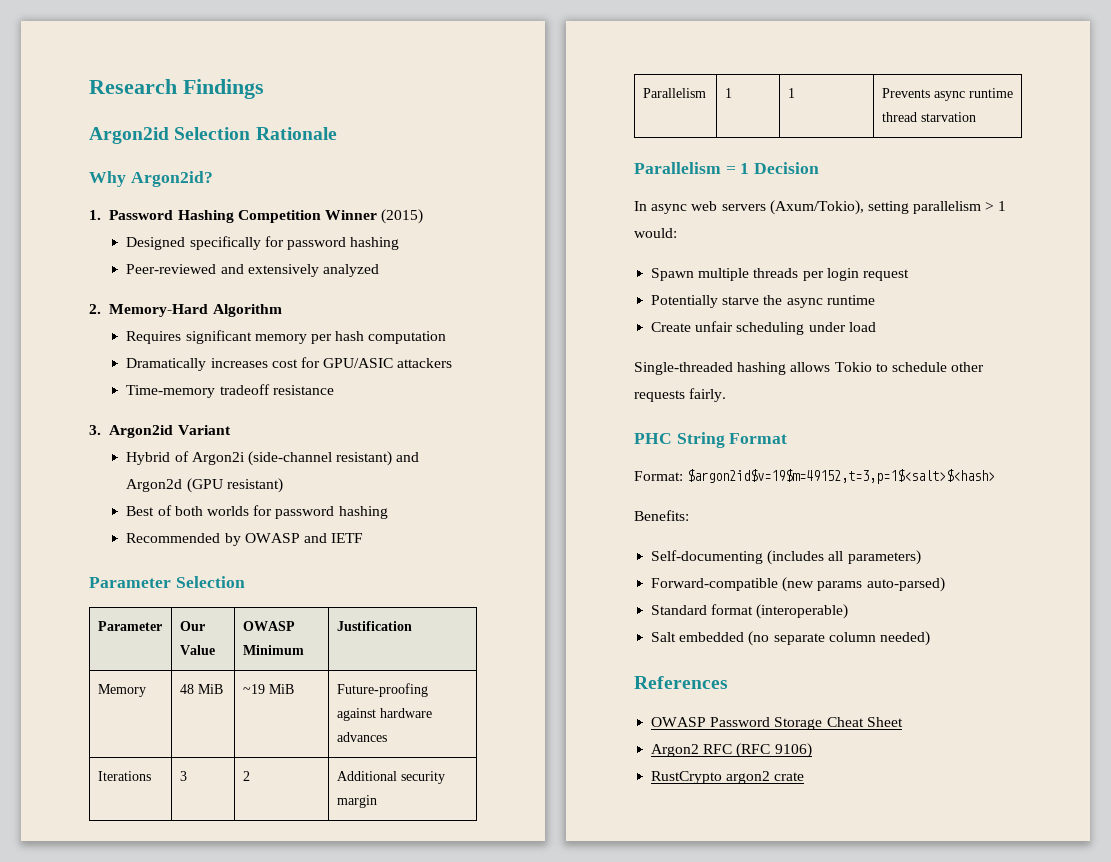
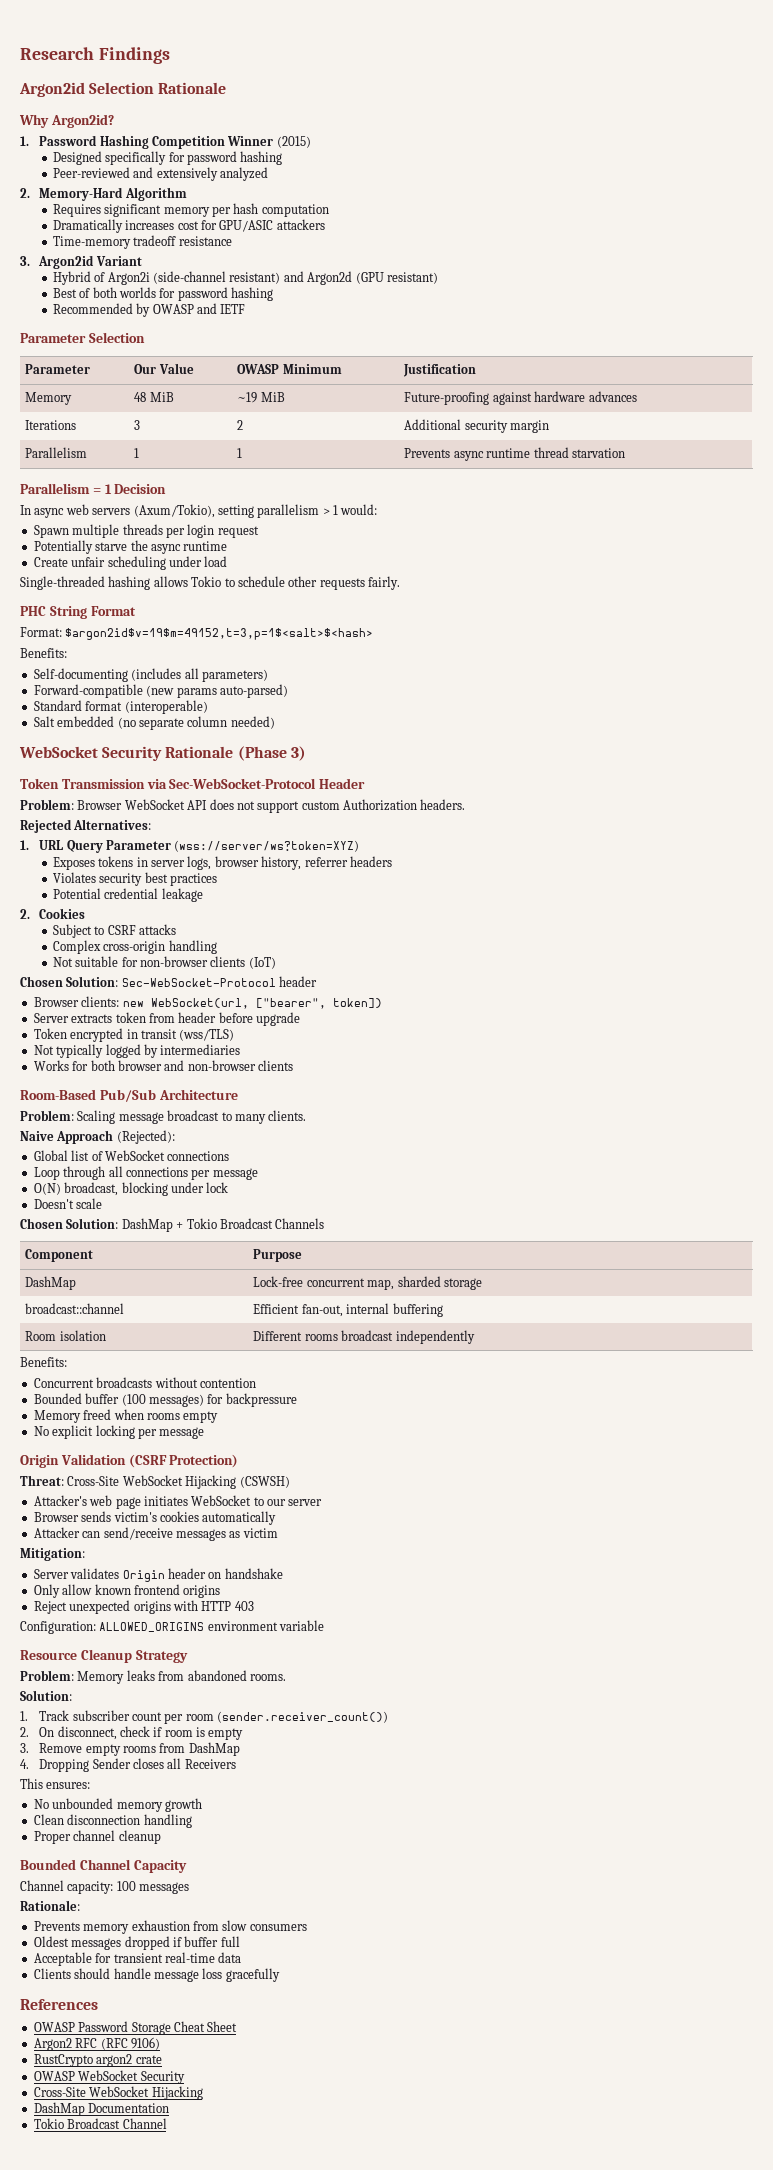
(930, 638) none -> [19,746,306,761] [20,778,366,789] [20,799,466,813] [20,819,152,833] [20,840,360,853] [52,856,392,870] [52,872,218,886] [52,888,203,902] [20,908,86,919] [52,924,177,938] [52,940,217,954] [52,956,276,969] [20,976,318,987] [33,996,382,1009] [33,1012,300,1026] [33,1028,235,1042] [33,1044,241,1058] [33,1060,293,1071] [20,1089,238,1102] [20,1110,307,1124] [20,1130,175,1144] [33,1150,230,1161] [33,1166,258,1180] [33,1182,229,1196] [33,1198,103,1209] [20,1218,325,1232] [25,1249,94,1262] [253,1249,303,1262] [25,1276,77,1290] [253,1276,482,1290] [25,1303,125,1314] [253,1303,443,1317] [25,1330,106,1341] [253,1330,475,1344] [20,1357,67,1367] [33,1377,256,1388] [33,1393,297,1407] [33,1409,219,1423] [33,1425,205,1439] [20,1454,239,1468] [20,1475,290,1489] [33,1495,323,1509] [33,1511,277,1525] [33,1527,278,1541] [20,1548,85,1561] [33,1568,283,1582] [33,1584,221,1598] [33,1600,254,1614] [20,1620,325,1634] [20,1649,188,1663] [20,1670,286,1684] [20,1690,72,1701] [20,1710,389,1724] [20,1726,244,1740] [20,1742,240,1756] [20,1758,236,1772] [20,1778,91,1789] [33,1798,202,1812] [33,1814,192,1828] [33,1830,161,1844] [20,1859,187,1873] [20,1880,190,1894] [20,1900,80,1911] [33,1920,307,1934] [33,1936,240,1950] [33,1952,242,1966] [33,1968,280,1982] // WebSocket Security Rationale (Phase 3) // Token Transmission via Sec-WebSocket-Protocol Header // Problem: Browser WebSocket API does not support custom Authorization headers. // Rejected Alternatives: // 1. URL Query Parameter (wss://server/ws?token=XYZ) // Exposes tokens in server logs, browser history, referrer headers // Violates security best practices // Potential credential leakage // 2. Cookies // Subject to CSRF attacks // Complex cross-origin handling // Not suitable for non-browser clients (IoT) // Chosen Solution: Sec-WebSocket-Protocol header // Browser clients: new WebSocket(url, ["bearer", token]) // Server extracts token from header before upgrade // Token encrypted in transit (wss/TLS) // Not typically logged by intermediaries // Works for both browser and non-browser clients // Room-Based Pub/Sub Architecture // Problem: Scaling message broadcast to many clients. // Naive Approach (Rejected): // Global list of WebSocket connections // Loop through all connections per message // O(N) broadcast, blocking under lock // Doesn't scale // Chosen Solution: DashMap + Tokio Broadcast Channels // Component | Purpose // DashMap | Lock-free concurrent map, sharded storage // broadcast::channel | Efficient fan-out, internal buffering // Room isolation | Different rooms broadcast independently // Benefits: // Concurrent broadcasts without contention // Bounded buffer (100 messages) for backpressure // Memory freed when rooms empty // No explicit locking per message // Origin Validation (CSRF Protection) // Threat: Cross-Site WebSocket Hijacking (CSWSH) // Attacker's web page initiates WebSocket to our server // Browser sends victim's cookies automatically // Attacker can send/receive messages as victim // Mitigation: // Server validates Origin header on handshake // Only allow known frontend origins // Reject unexpected origins with HTTP 403 // Configuration: ALLOWED_ORIGINS environment variable // Resource Cleanup Strategy // Problem: Memory leaks from abandoned rooms. // Solution: // 1. Track subscriber count per room (sender.receiver_count()) // 2. On disconnect, check if room is empty // 3. Remove empty rooms from DashMap // 4. Dropping Sender closes all Receivers // This ensures: // No unbounded memory growth // Clean disconnection handling // Proper channel cleanup // Bounded Channel Capacity // Channel capacity: 100 messages // Rationale: // Prevents memory exhaustion from slow consumers // Oldest messages dropped if buffer full // Acceptable for transient real-time data // Clients should handle message loss gracefully
(805, 776) none -> [33,2070,185,2084] [33,2086,203,2100] [33,2102,170,2116] [33,2118,167,2129] // OWASP WebSocket Security // Cross-Site WebSocket Hijacking // DashMap Documentation // Tokio Broadcast Channel

